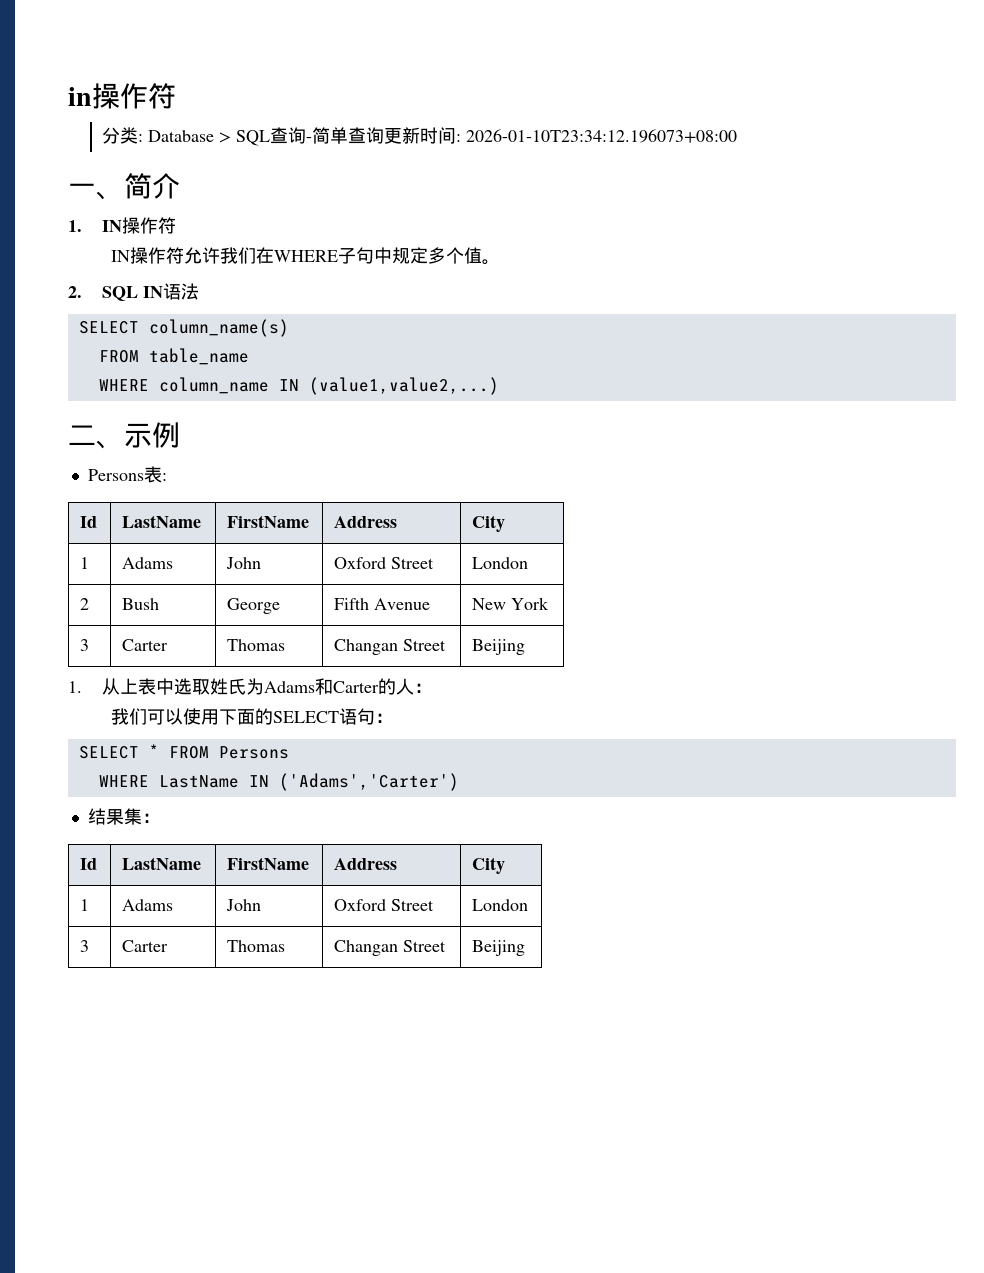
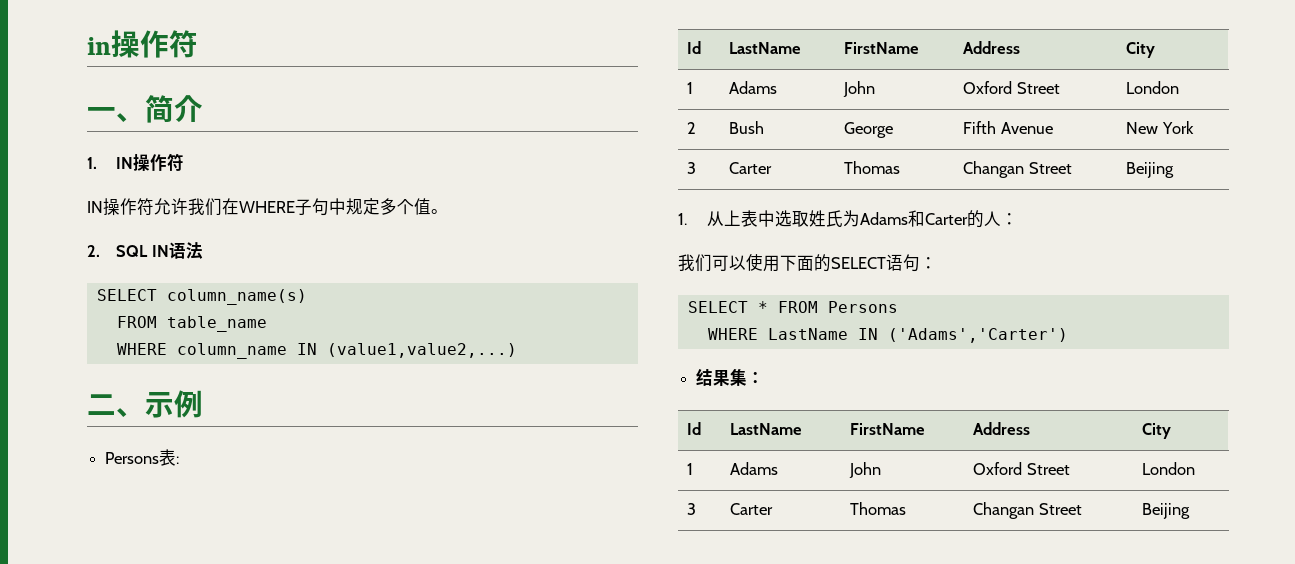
[102,127,738,146] // 分类: Database > SQL查询-简单查询更新时间: 2026-01-10T23:34:12.196073+08:00 -> (198, 44) none

